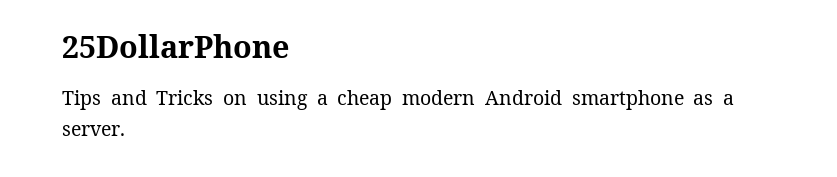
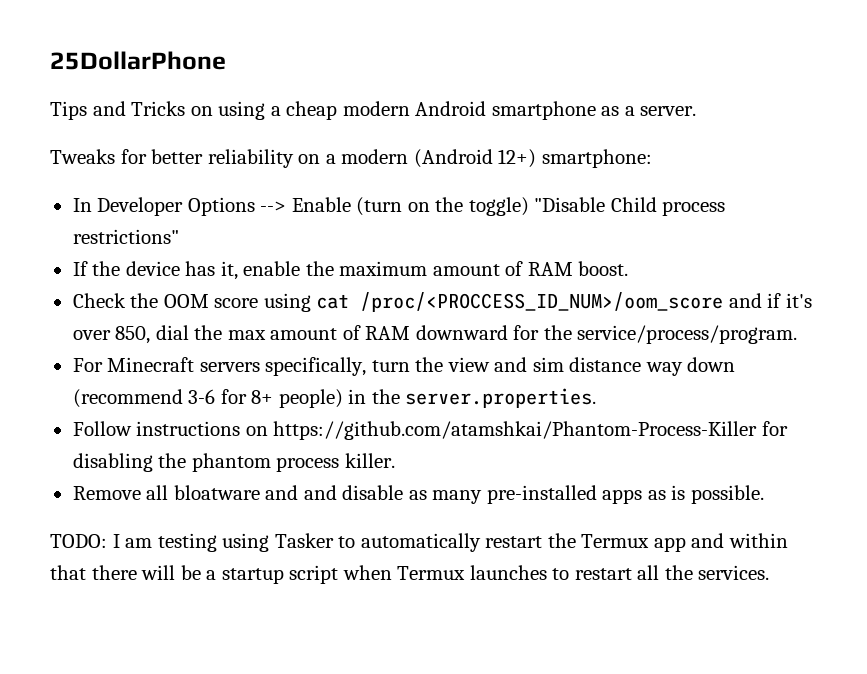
(125, 130) none -> [50,149,652,168] [72,197,726,216] [72,229,179,244] [72,261,629,280] [72,292,812,312] [72,325,798,344] [72,357,736,376] [72,388,597,408] [72,421,788,440] [72,453,395,472] [72,485,764,504] [50,533,788,552] [50,565,770,584] // Tweaks for better reliability on a modern (Android 12+) smartphone: // In Developer Options --> Enable (turn on the toggle) "Disable Child process restrictions" // If the device has it, enable the maximum amount of RAM boost. // Check the OOM score using cat /proc/<PROCCESS_ID_NUM>/oom_score and if it's over 850, dial the max amount of RAM downward for the service/process/program. // For Minecraft servers specifically, turn the view and sim distance way down (recommend 3-6 for 8+ people) in the server.properties. // Follow instructions on https://github.com/atamshkai/Phantom-Process-Killer for disabling the phantom process killer. // Remove all bloatware and and disable as many pre-installed apps as is possible. // TODO: I am testing using Tasker to automatically restart the Termux app and within that there will be a startup script when Termux launches to restart all the services.

